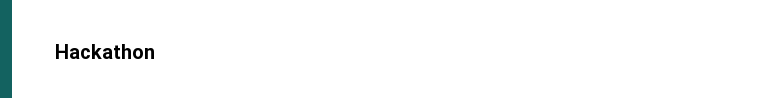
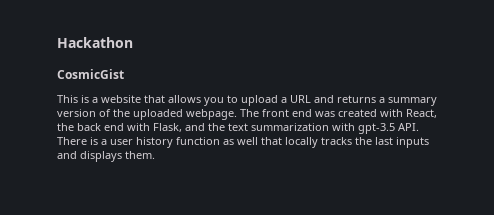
(155, 51) none -> [57,69,124,79] [57,95,437,106] [57,109,437,120] [57,123,419,134] [57,137,429,148] [57,151,155,162] // CosmicGist // This is a website that allows you to upload a URL and returns a summary version of the uploaded webpage. The front end was created with React, the back end with Flask, and the text summarization with gpt-3.5 API. There is a user history function as well that locally tracks the last inputs and displays them.

